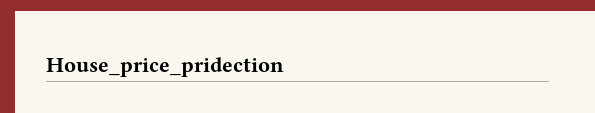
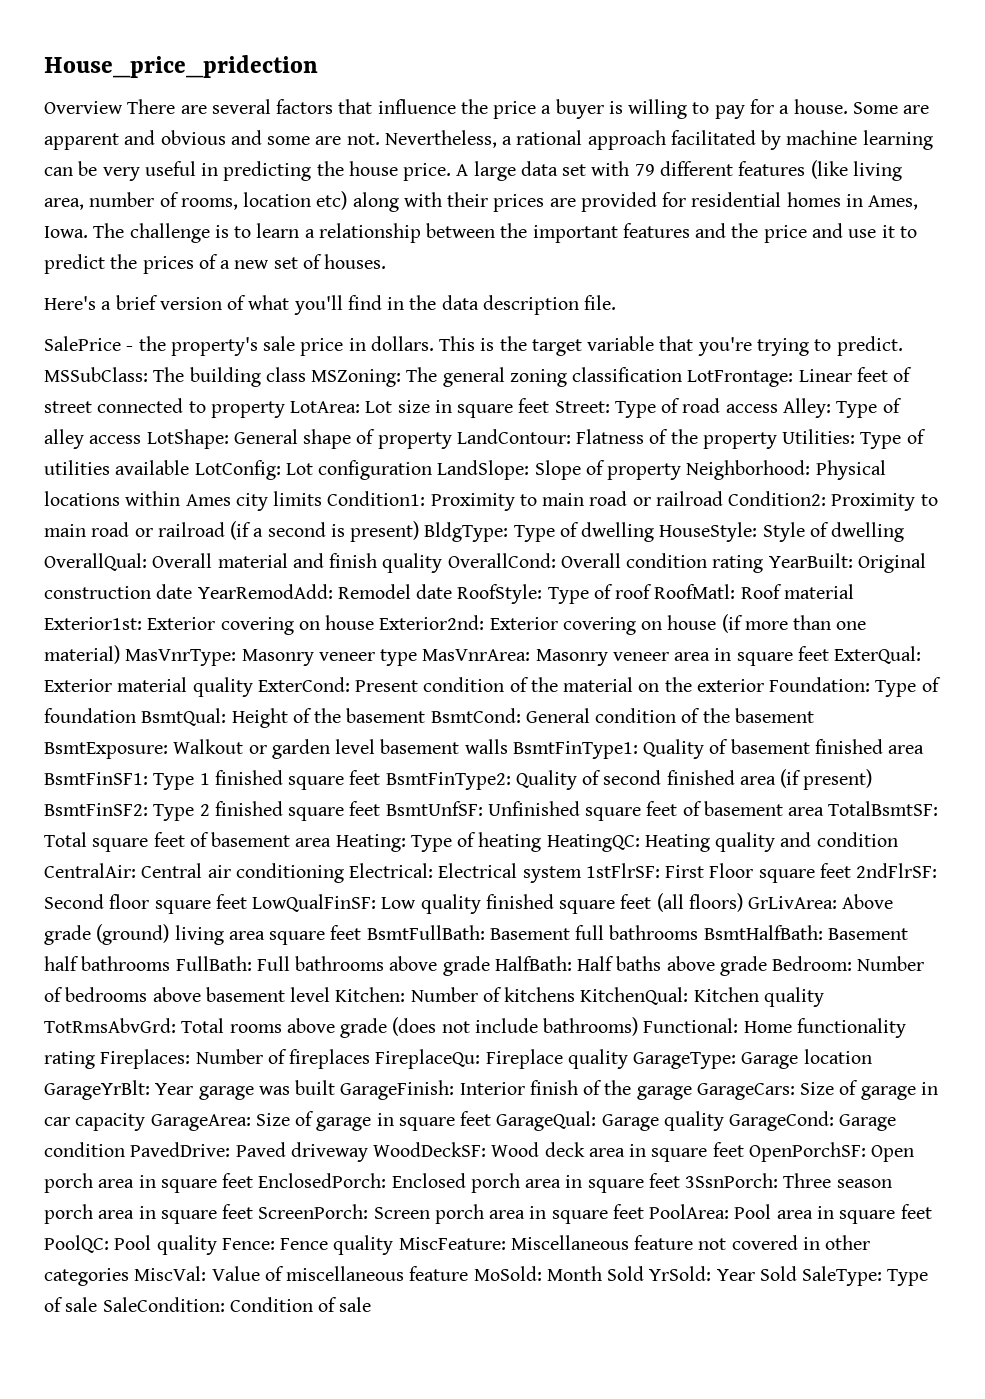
(284, 67) none -> [44,99,930,119] [44,130,933,150] [44,160,902,181] [44,191,919,212] [44,223,917,243] [44,254,387,274] [44,295,617,315] [44,336,903,356] [44,367,913,387] [44,398,902,418] [44,429,926,449] [44,460,886,480] [44,491,938,511] [44,521,905,542] [44,553,926,573] [44,584,854,604] [44,614,867,635] [44,645,922,666] [44,677,941,697] [44,708,814,728] [44,739,925,759] [44,769,873,790] [44,801,939,821] [44,832,898,852] [44,863,938,883] [44,893,894,914] [44,924,908,945] [44,956,925,976] [44,987,824,1007] [44,1017,906,1038] [44,1049,872,1069] [44,1080,938,1100] [44,1111,897,1131] [44,1142,915,1162] [44,1173,892,1193] [44,1204,932,1224] [44,1235,871,1255] [44,1266,929,1286] [44,1297,372,1312] // Overview There are several factors that influence the price a buyer is willing to pay for a house. Some are apparent and obvious and some are not. Nevertheless, a rational approach facilitated by machine learning can be very useful in predicting the house price. A large data set with 79 different features (like living area, number of rooms, location etc) along with their prices are provided for residential homes in Ames, Iowa. The challenge is to learn a relationship between the important features and the price and use it to predict the prices of a new set of houses. // Here's a brief version of what you'll find in the data description file. // SalePrice - the property's sale price in dollars. This is the target variable that you're trying to predict. MSSubClass: The building class MSZoning: The general zoning classification LotFrontage: Linear feet of street connected to property LotArea: Lot size in square feet Street: Type of road access Alley: Type of alley access LotShape: General shape of property LandContour: Flatness of the property Utilities: Type of utilities available LotConfig: Lot configuration LandSlope: Slope of property Neighborhood: Physical locations within Ames city limits Condition1: Proximity to main road or railroad Condition2: Proximity to main road or railroad (if a second is present) BldgType: Type of dwelling HouseStyle: Style of dwelling OverallQual: Overall material and finish quality OverallCond: Overall condition rating YearBuilt: Original construction date YearRemodAdd: Remodel date RoofStyle: Type of roof RoofMatl: Roof material Exterior1st: Exterior covering on house Exterior2nd: Exterior covering on house (if more than one material) MasVnrType: Masonry veneer type MasVnrArea: Masonry veneer area in square feet ExterQual: Exterior material quality ExterCond: Present condition of the material on the exterior Foundation: Type of foundation BsmtQual: Height of the basement BsmtCond: General condition of the basement BsmtExposure: Walkout or garden level basement walls BsmtFinType1: Quality of basement finished area BsmtFinSF1: Type 1 finished square feet BsmtFinType2: Quality of second finished area (if present) BsmtFinSF2: Type 2 finished square feet BsmtUnfSF: Unfinished square feet of basement area TotalBsmtSF: Total square feet of basement area Heating: Type of heating HeatingQC: Heating quality and condition CentralAir: Central air conditioning Electrical: Electrical system 1stFlrSF: First Floor square feet 2ndFlrSF: Second floor square feet LowQualFinSF: Low quality finished square feet (all floors) GrLivArea: Above grade (ground) living area square feet BsmtFullBath: Basement full bathrooms BsmtHalfBath: Basement half bathrooms FullBath: Full bathrooms above grade HalfBath: Half baths above grade Bedroom: Number of bedrooms above basement level Kitchen: Number of kitchens KitchenQual: Kitchen quality TotRmsAbvGrd: Total rooms above grade (does not include bathrooms) Functional: Home functionality rating Fireplaces: Number of fireplaces FireplaceQu: Fireplace quality GarageType: Garage location GarageYrBlt: Year garage was built GarageFinish: Interior finish of the garage GarageCars: Size of garage in car capacity GarageArea: Size of garage in square feet GarageQual: Garage quality GarageCond: Garage condition PavedDrive: Paved driveway WoodDeckSF: Wood deck area in square feet OpenPorchSF: Open porch area in square feet EnclosedPorch: Enclosed porch area in square feet 3SsnPorch: Three season porch area in square feet ScreenPorch: Screen porch area in square feet PoolArea: Pool area in square feet PoolQC: Pool quality Fence: Fence quality MiscFeature: Miscellaneous feature not covered in other categories MiscVal: Value of miscellaneous feature MoSold: Month Sold YrSold: Year Sold SaleType: Type of sale SaleCondition: Condition of sale

